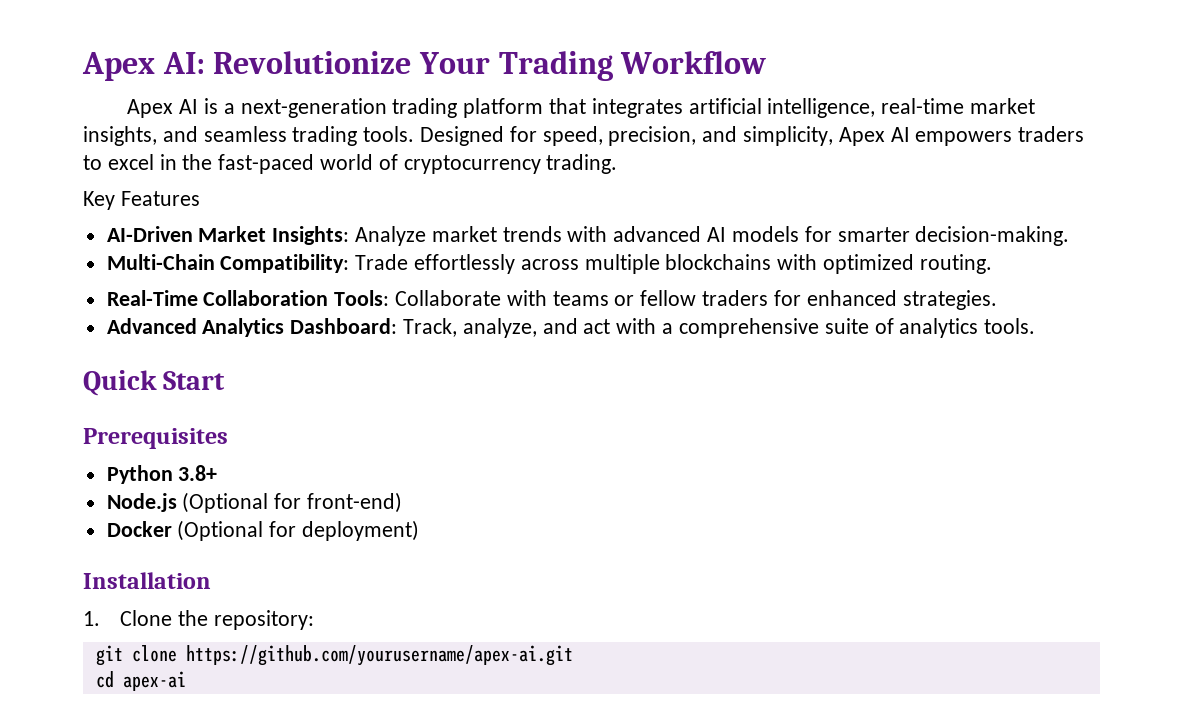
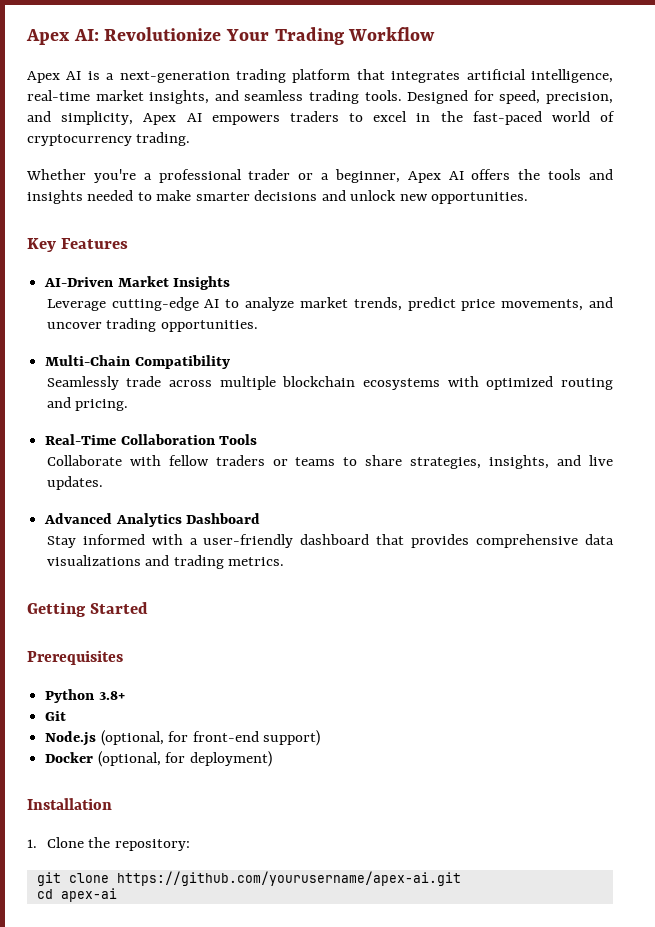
[83,191,200,210] [106,226,1070,246] [106,254,992,274] Key Features // AI-Driven Market Insights: Analyze market trends with advanced AI models for smarter decision-making. // Multi-Chain Compatibility: Trade effortlessly across multiple blockchains with optimized routing. -> [26,169,613,183] [27,190,529,204] [27,238,129,252] [44,276,231,290] [46,297,614,311] [46,318,258,332] [45,355,230,369] [46,376,614,390] [46,397,129,411] Whether you're a professional trader or a beginner, Apex AI offers the tools and insights needed to make smarter decisions and unlock new opportunities. // Key Features // AI-Driven Market Insights // Leverage cutting-edge AI to analyze market trends, predict price movements, and uncover trading opportunities. // Multi-Chain Compatibility // Seamlessly trade across multiple blockchain ecosystems with optimized routing and pricing.
[334,290,390,306] Tools: -> [219,434,258,445] Tools //
[552,290,997,310] [106,318,1036,338] [83,370,226,396] teams or fellow traders for enhanced strategies. // Advanced Analytics Dashboard: Track, analyze, and act with a comprehensive suite of analytics tools. // Quick Start -> [168,455,613,469] [46,476,103,490] [44,513,261,527] [46,534,614,548] [46,555,285,569] [27,602,149,617] fellow traders or teams to share strategies, insights, and live updates. // Advanced Analytics Dashboard // Stay informed with a user-friendly dashboard that provides comprehensive data visualizations and trading metrics. // Getting Started
(218, 473) none -> [45,711,67,721] // Git
[182,492,403,513] (Optional for front-end) -> [100,730,320,746] (optional, for front-end support)
[177,520,264,541] (Optional -> [97,751,161,767] (optional,

